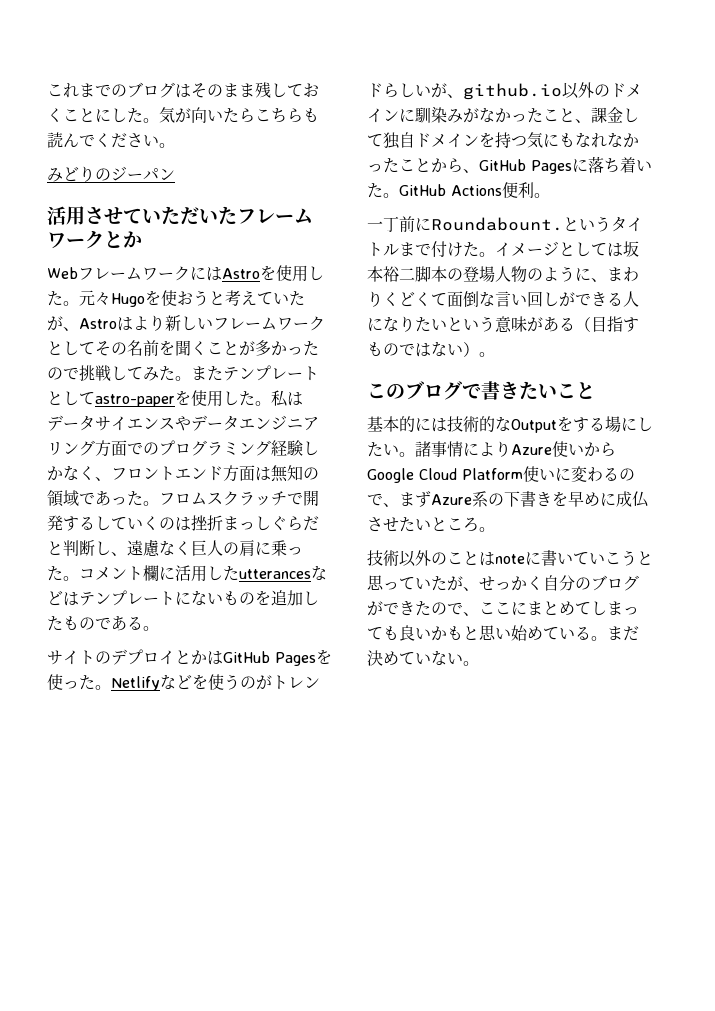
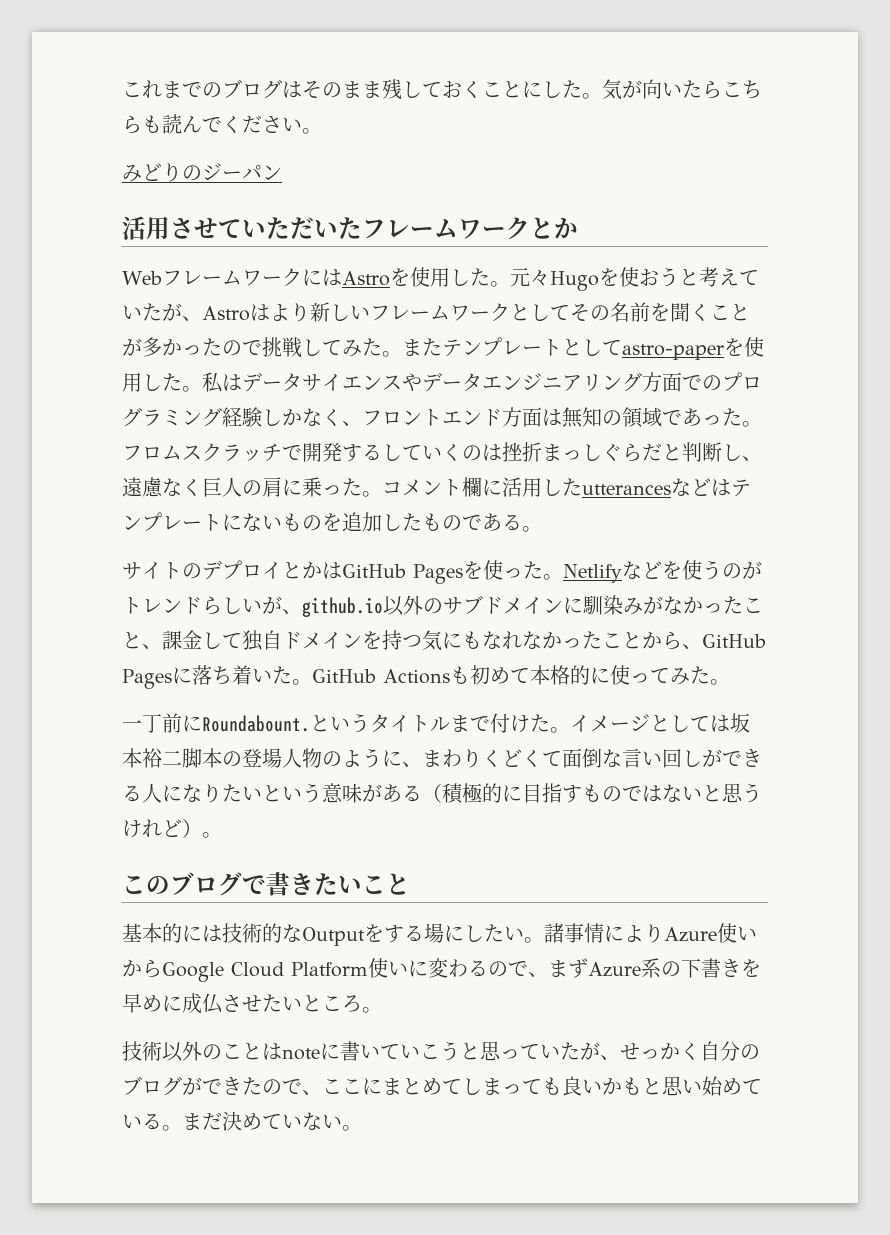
(610, 90) none -> [443,595,483,614] サブ
[502,182,534,199] 便利 -> [450,665,710,685] も初めて本格的に使ってみた
(591, 324) none -> [442,783,522,804] 積極的に
(463, 349) none -> [702,783,762,803] [122,819,182,838] と思うけれど

